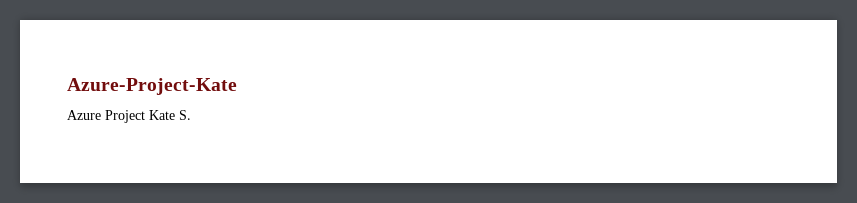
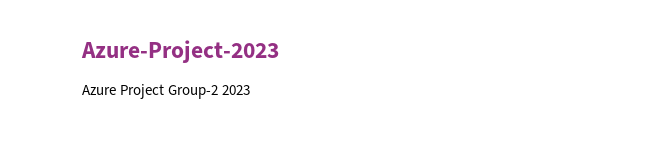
[67,78,237,95] Azure-Project-Kate -> [81,40,279,63] Azure-Project-2023
[149,110,191,120] Kate S. -> [168,85,251,99] Group-2 2023

